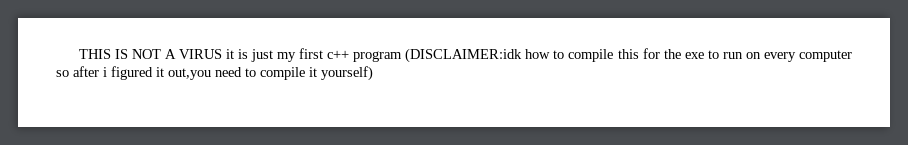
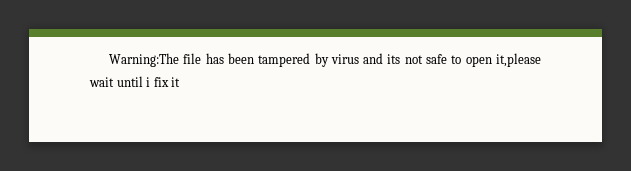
[78,48,853,63] [56,66,373,81] THIS IS NOT A VIRUS it is just my first c++ program (DISCLAIMER:idk how to compile this for the exe to run on every computer so after i figured it out,you need to compile it yourself) -> [109,53,541,67] [89,76,181,87] Warning:The file has been tampered by virus and its not safe to open it,please wait until i fix it

